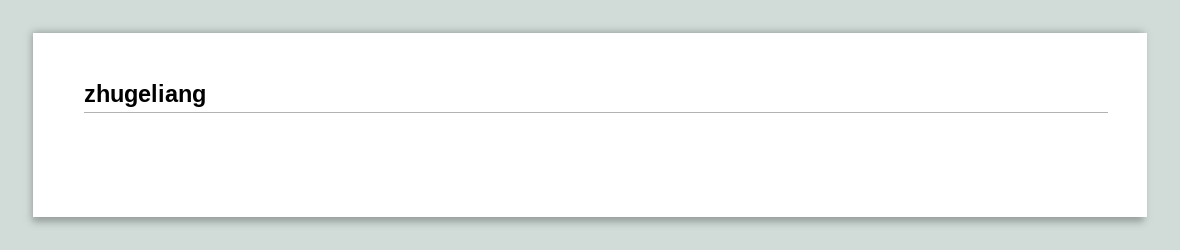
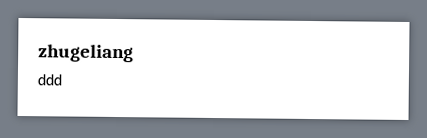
(206, 95) none -> [37,74,62,86] // ddd

